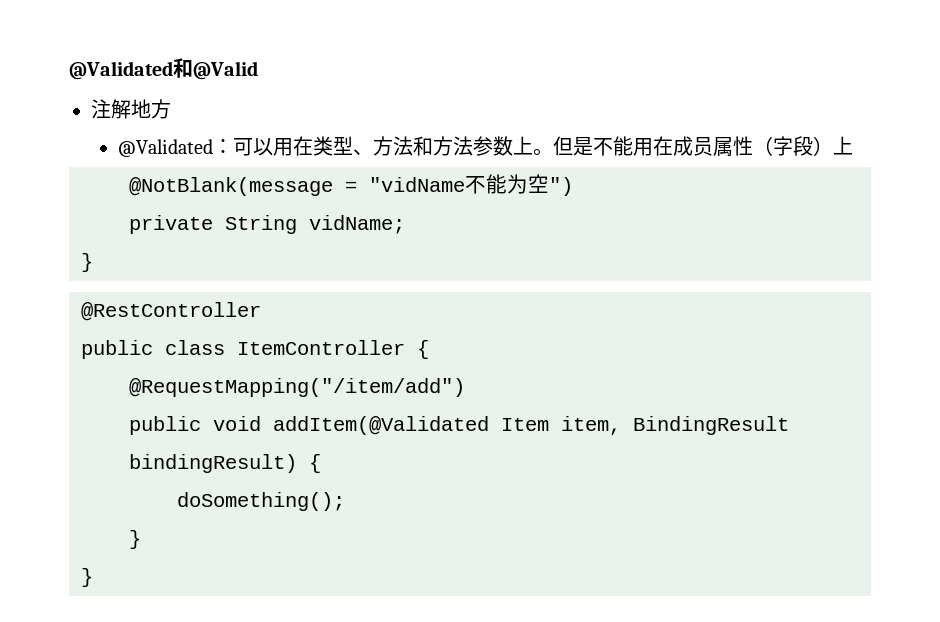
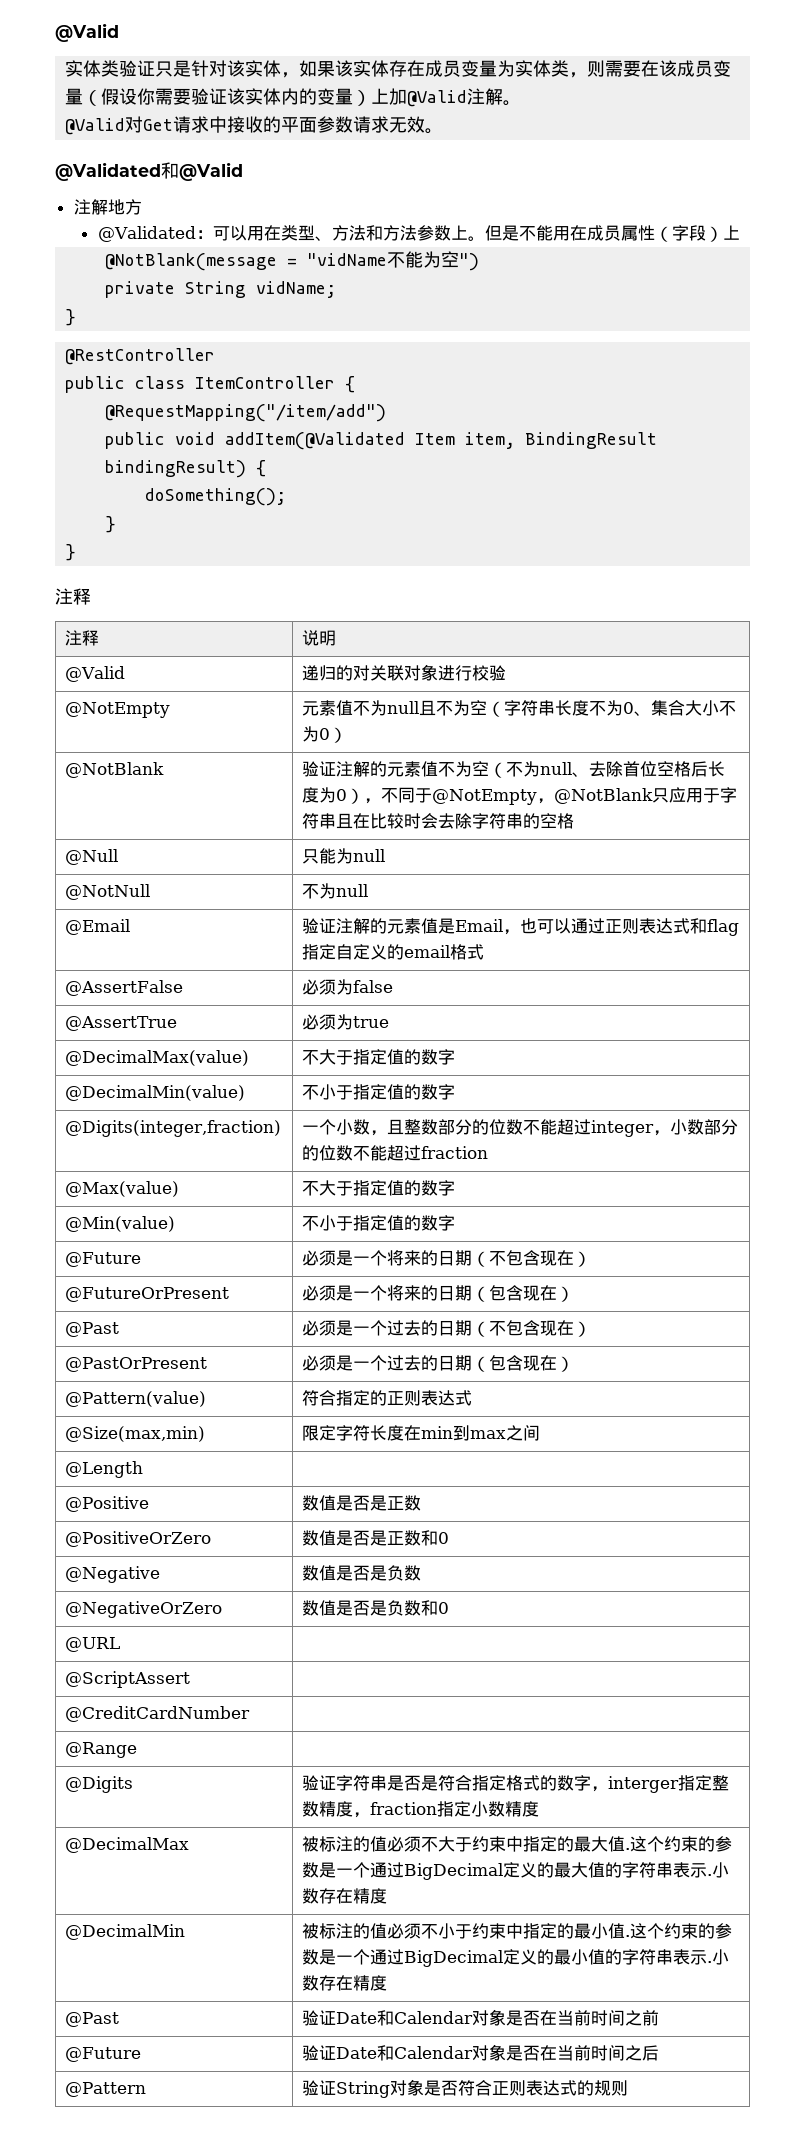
(69, 70) none -> [55,23,119,42] [65,60,732,78] [65,88,522,107] [65,116,444,135] @Valid // 实体类验证只是针对该实体，如果该实体存在成员变量为实体类，则需要在该成员变量（假设你需要验证该实体内的变量）上加@Valid注解。 // @Valid对Get请求中接收的平面参数请求无效。 //
(93, 577) none -> [55,588,91,605] [65,630,100,646] [302,630,337,646] [65,666,126,682] [302,664,507,681] [65,702,171,718] [302,700,737,717] [302,726,348,743] [65,762,165,778] [302,761,726,778] [302,787,738,805] [302,813,575,829] [65,849,119,865] [302,848,386,864] [65,884,151,900] [302,883,369,899] [65,919,131,935] [302,918,740,936] [302,944,485,960] [65,980,184,996] [302,979,394,995] [65,1016,178,1031] [302,1014,390,1030] [65,1050,250,1066] [302,1049,456,1065] [65,1085,246,1101] [302,1084,456,1100] [65,1120,282,1137] [302,1119,739,1137] [302,1145,489,1161] [65,1181,180,1197] [302,1180,456,1196] [65,1216,176,1232] [302,1215,456,1231] [65,1252,142,1267] [302,1250,592,1267] [65,1287,230,1302] [302,1285,575,1302] [65,1322,120,1337] [302,1320,592,1337] [65,1357,208,1372] [302,1355,575,1372] [65,1391,207,1407] [302,1390,473,1406] [65,1426,206,1442] [302,1425,541,1441] [65,1461,144,1478] [65,1496,150,1512] [302,1495,422,1511] [65,1531,212,1547] [302,1530,450,1546] [65,1566,161,1583] [302,1565,422,1581] [65,1601,223,1618] [302,1600,450,1616] [65,1637,121,1652] [65,1671,191,1688] [65,1706,251,1722] [65,1742,138,1758] [65,1776,134,1793] [302,1775,730,1793] [302,1801,540,1818] [65,1837,190,1853] [302,1836,733,1852] [302,1862,730,1880] [302,1888,388,1904] [65,1924,186,1940] [302,1923,733,1939] [302,1949,730,1967] [302,1975,388,1991] [65,2012,120,2027] [302,2009,660,2026] [65,2047,142,2062] [302,2044,660,2061] [65,2082,147,2097] [302,2079,629,2098] // 注释 // 注释 | 说明 // @Valid | 递归的对关联对象进行校验 // @NotEmpty | 元素值不为null且不为空（字符串长度不为0、集合大小不为0） // @NotBlank | 验证注解的元素值不为空（不为null、去除首位空格后长度为0），不同于@NotEmpty，@NotBlank只应用于字符串且在比较时会去除字符串的空格 // @Null | 只能为null // @NotNull | 不为null // @Email | 验证注解的元素值是Email，也可以通过正则表达式和flag指定自定义的email格式 // @AssertFalse | 必须为false // @AssertTrue | 必须为true // @DecimalMax(value) | 不大于指定值的数字 // @DecimalMin(value) | 不小于指定值的数字 // @Digits(integer,fraction) | 一个小数，且整数部分的位数不能超过integer，小数部分的位数不能超过fraction // @Max(value) | 不大于指定值的数字 // @Min(value) | 不小于指定值的数字 // @Future | 必须是一个将来的日期（不包含现在） // @FutureOrPresent | 必须是一个将来的日期（包含现在） // @Past | 必须是一个过去的日期（不包含现在） // @PastOrPresent | 必须是一个过去的日期（包含现在） // @Pattern(value) | 符合指定的正则表达式 // @Size(max,min) | 限定字符长度在min到max之间 // @Length | // @Positive | 数值是否是正数 // @PositiveOrZero | 数值是否是正数和0 // @Negative | 数值是否是负数 // @NegativeOrZero | 数值是否是负数和0 // @URL | // @ScriptAssert | // @CreditCardNumber | // @Range | // @Digits | 验证字符串是否是符合指定格式的数字，interger指定整数精度，fraction指定小数精度 // @DecimalMax | 被标注的值必须不大于约束中指定的最大值.这个约束的参数是一个通过BigDecimal定义的最大值的字符串表示.小数存在精度 // @DecimalMin | 被标注的值必须不小于约束中指定的最小值.这个约束的参数是一个通过BigDecimal定义的最小值的字符串表示.小数存在精度 // @Past | 验证Date和Calendar对象是否在当前时间之前 // @Future | 验证Date和Calendar对象是否在当前时间之后 // @Pattern | 验证String对象是否符合正则表达式的规则

